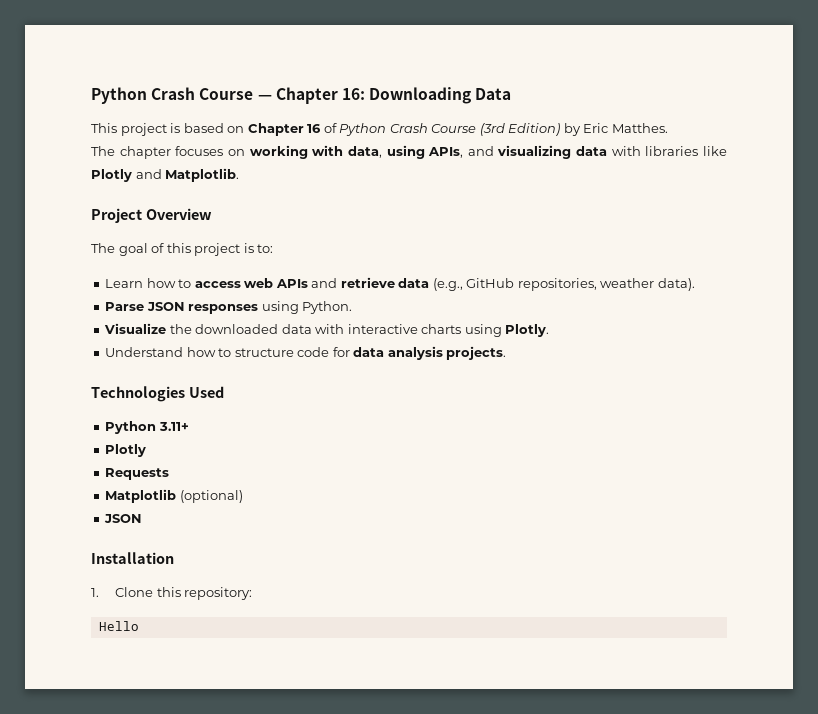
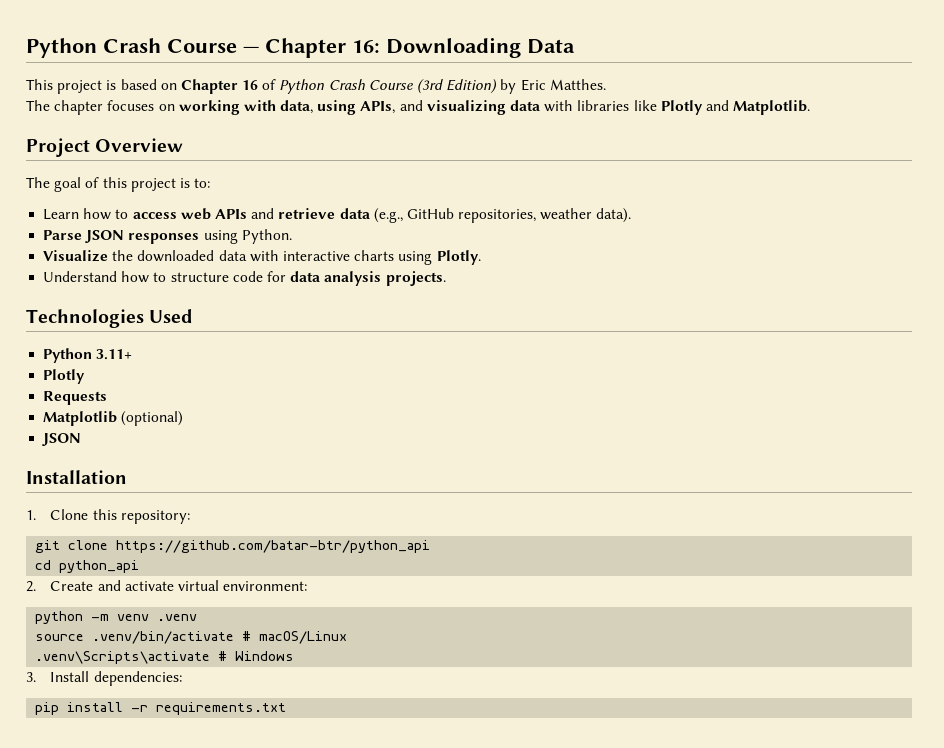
[98,621,139,631] Hello -> [35,540,431,553] [35,560,140,573] [26,580,308,592] [35,611,198,624] [35,631,348,644] [35,651,295,664] [26,671,182,686] [35,702,287,715] git clone https://github.com/batar-btr/python_api // cd python_api // 2. Create and activate virtual environment: // python -m venv .venv // source .venv/bin/activate # macOS/Linux // .venv\Scripts\activate # Windows // 3. Install dependencies: // pip install -r requirements.txt

